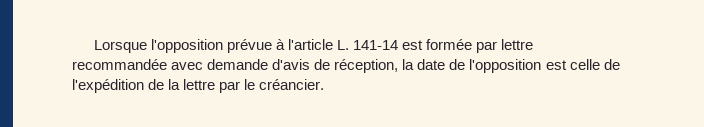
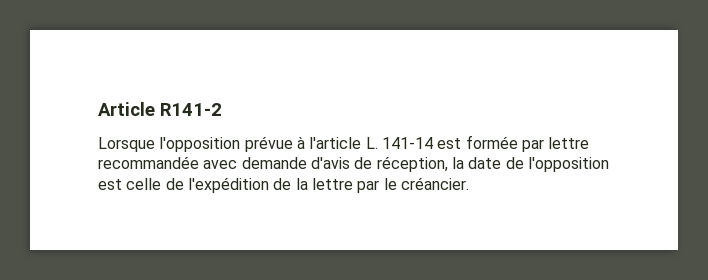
(93, 46) none -> [98,102,222,116] Article R141-2 //

